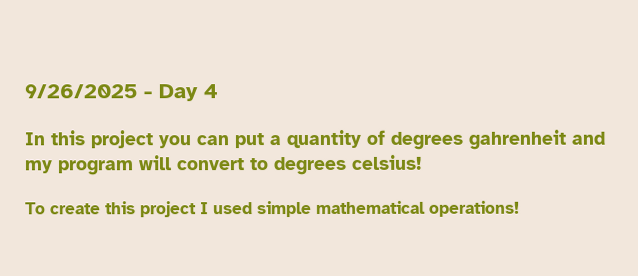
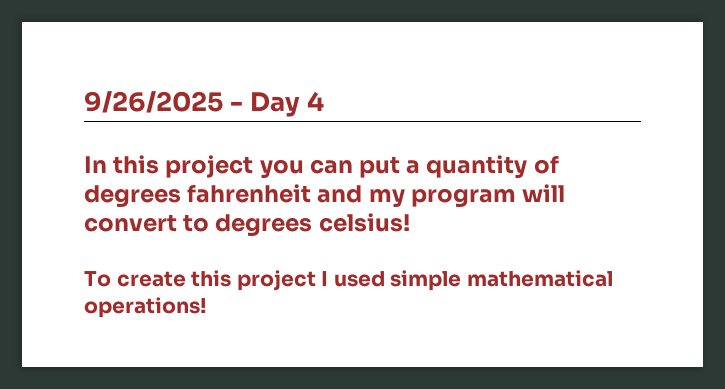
[468,129,567,150] gahrenheit -> [187,184,312,203] fahrenheit

